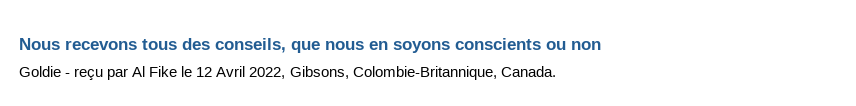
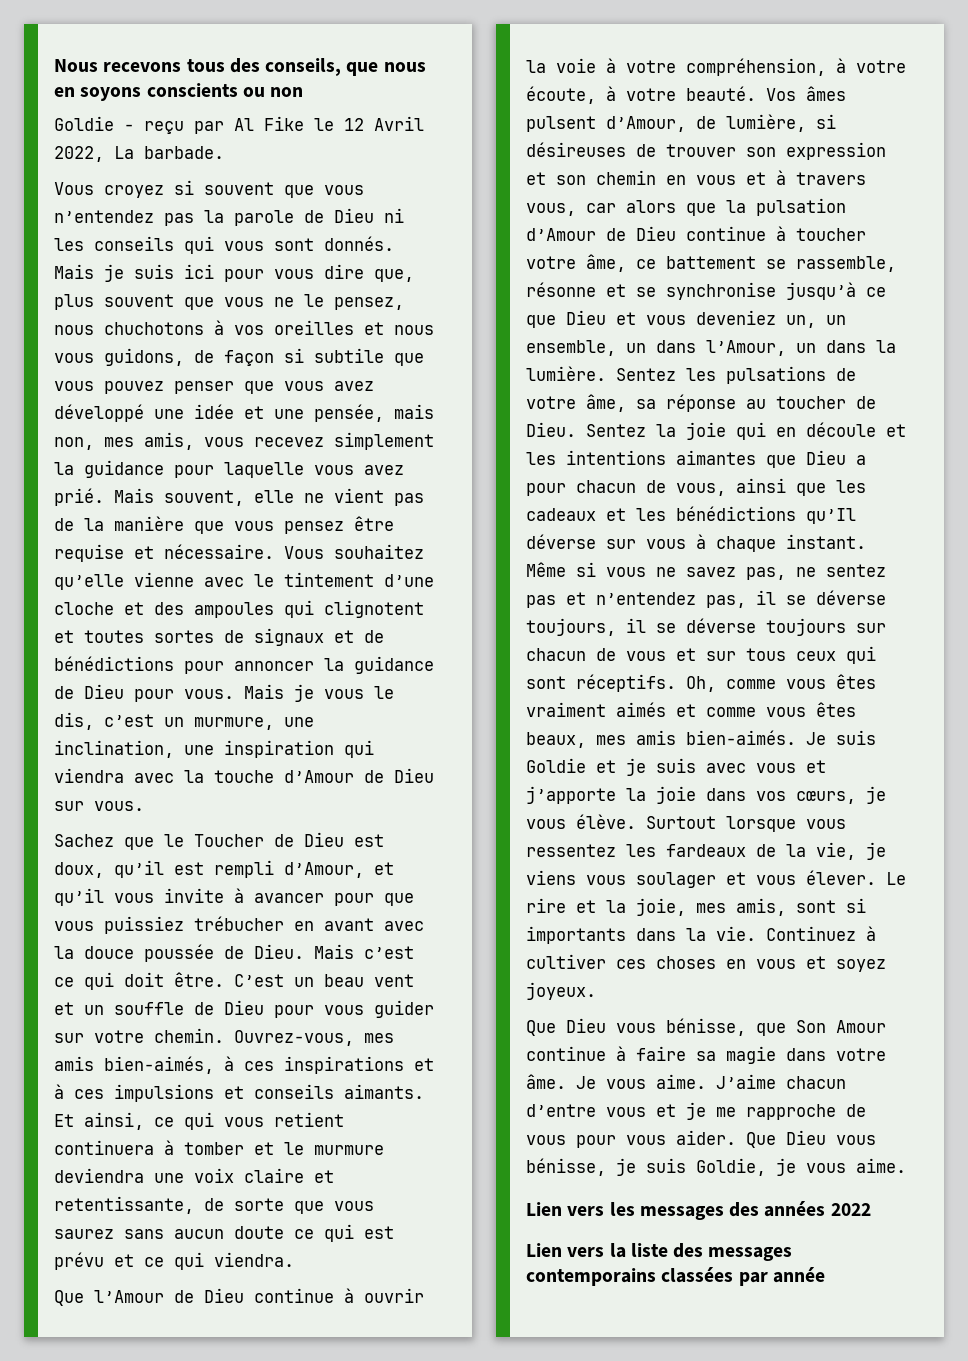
[289,66,556,80] Gibsons, Colombie-Britannique, Canada. -> [114,146,224,159] [54,180,364,198] [54,208,404,226] [54,236,394,254] [54,264,414,282] [54,294,404,310] [54,320,434,335] [54,348,424,366] [54,381,374,394] [54,404,434,422] [54,432,434,450] [54,460,404,478] [54,488,424,506] [54,516,394,534] [54,544,424,562] [54,572,434,590] [54,600,424,618] [54,628,384,646] [54,656,434,674] [54,684,394,702] [54,712,314,730] [54,740,374,758] [54,768,434,783] [54,801,144,811] [54,832,384,850] [54,860,394,878] [54,888,414,906] [54,916,424,934] [54,944,414,962] [54,972,414,990] [54,1000,434,1018] [54,1028,394,1046] [54,1056,434,1074] [54,1084,424,1102] [54,1112,344,1130] [54,1140,384,1155] [54,1168,334,1183] [54,1196,374,1214] [54,1224,394,1242] [54,1252,294,1270] [54,1288,424,1306] [526,58,906,76] [526,86,846,104] [526,114,836,132] [526,142,886,160] [526,170,866,185] [526,198,846,216] [526,226,866,241] [526,254,896,272] [526,282,886,300] [526,310,846,328] [526,340,896,356] [526,366,856,384] [526,394,876,412] [526,422,906,440] [526,450,866,468] [526,478,866,496] [526,506,856,524] [526,534,866,552] [526,562,886,580] [526,590,886,608] [526,618,886,636] [526,646,876,664] [526,674,876,692] [526,702,856,717] [526,730,876,748] [526,758,826,776] [526,786,886,804] [526,814,846,832] [526,842,886,860] [526,870,906,888] [526,898,866,916] [526,926,876,944] [526,954,886,972] [526,982,596,1000] [526,1018,886,1036] [526,1046,886,1064] [526,1074,846,1089] [526,1102,866,1120] [526,1130,876,1148] [526,1158,906,1176] [526,1201,871,1220] [526,1243,793,1261] [526,1267,825,1286] La barbade. // Vous croyez si souvent que vous n’entendez pas la parole de Dieu ni les conseils qui vous sont donnés. Mais je suis ici pour vous dire que, plus souvent que vous ne le pensez, nous chuchotons à vos oreilles et nous vous guidons, de façon si subtile que vous pouvez penser que vous avez développé une idée et une pensée, mais non, mes amis, vous recevez simplement la guidance pour laquelle vous avez prié. Mais souvent, elle ne vient pas de la manière que vous pensez être requise et nécessaire. Vous souhaitez qu’elle vienne avec le tintement d’une cloche et des ampoules qui clignotent et toutes sortes de signaux et de bénédictions pour annoncer la guidance de Dieu pour vous. Mais je vous le dis, c’est un murmure, une inclination, une inspiration qui viendra avec la touche d’Amour de Dieu sur vous. // Sachez que le Toucher de Dieu est doux, qu’il est rempli d’Amour, et qu’il vous invite à avancer pour que vous puissiez trébucher en avant avec la douce poussée de Dieu. Mais c’est ce qui doit être. C’est un beau vent et un souffle de Dieu pour vous guider sur votre chemin. Ouvrez-vous, mes amis bien-aimés, à ces inspirations et à ces impulsions et conseils aimants. Et ainsi, ce qui vous retient continuera à tomber et le murmure deviendra une voix claire et retentissante, de sorte que vous saurez sans aucun doute ce qui est prévu et ce qui viendra. // Que l’Amour de Dieu continue à ouvrir la voie à votre compréhension, à votre écoute, à votre beauté. Vos âmes pulsent d’Amour, de lumière, si désireuses de trouver son expression et son chemin en vous et à travers vous, car alors que la pulsation d’Amour de Dieu continue à toucher votre âme, ce battement se rassemble, résonne et se synchronise jusqu’à ce que Dieu et vous deveniez un, un ensemble, un dans l’Amour, un dans la lumière. Sentez les pulsations de votre âme, sa réponse au toucher de Dieu. Sentez la joie qui en découle et les intentions aimantes que Dieu a pour chacun de vous, ainsi que les cadeaux et les bénédictions qu’Il déverse sur vous à chaque instant. Même si vous ne savez pas, ne sentez pas et n’entendez pas, il se déverse toujours, il se déverse toujours sur chacun de vous et sur tous ceux qui sont réceptifs. Oh, comme vous êtes vraiment aimés et comme vous êtes beaux, mes amis bien-aimés. Je suis Goldie et je suis avec vous et j’apporte la joie dans vos cœurs, je vous élève. Surtout lorsque vous ressentez les fardeaux de la vie, je viens vous soulager et vous élever. Le rire et la joie, mes amis, sont si importants dans la vie. Continuez à cultiver ces choses en vous et soyez joyeux. // Que Dieu vous bénisse, que Son Amour continue à faire sa magie dans votre âme. Je vous aime. J’aime chacun d’entre vous et je me rapproche de vous pour vous aider. Que Dieu vous bénisse, je suis Goldie, je vous aime. // Lien vers les messages des années 2022 // Lien vers la liste des messages contemporains classées par année

